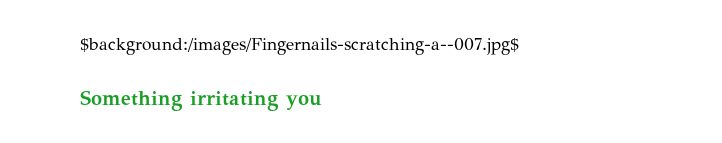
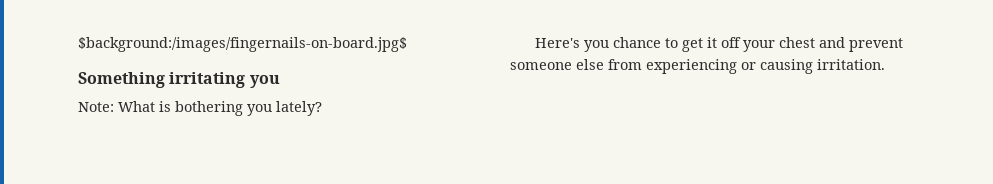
[80,38,519,55] $background:/images/Fingernails-scratching-a--007.jpg$ -> [78,37,407,52] $background:/images/fingernails-on-board.jpg$
(322, 102) none -> [78,101,322,116] [534,37,903,52] [510,59,885,74] // Note: What is bothering you lately? // Here's you chance to get it off your chest and prevent someone else from experiencing or causing irritation.

